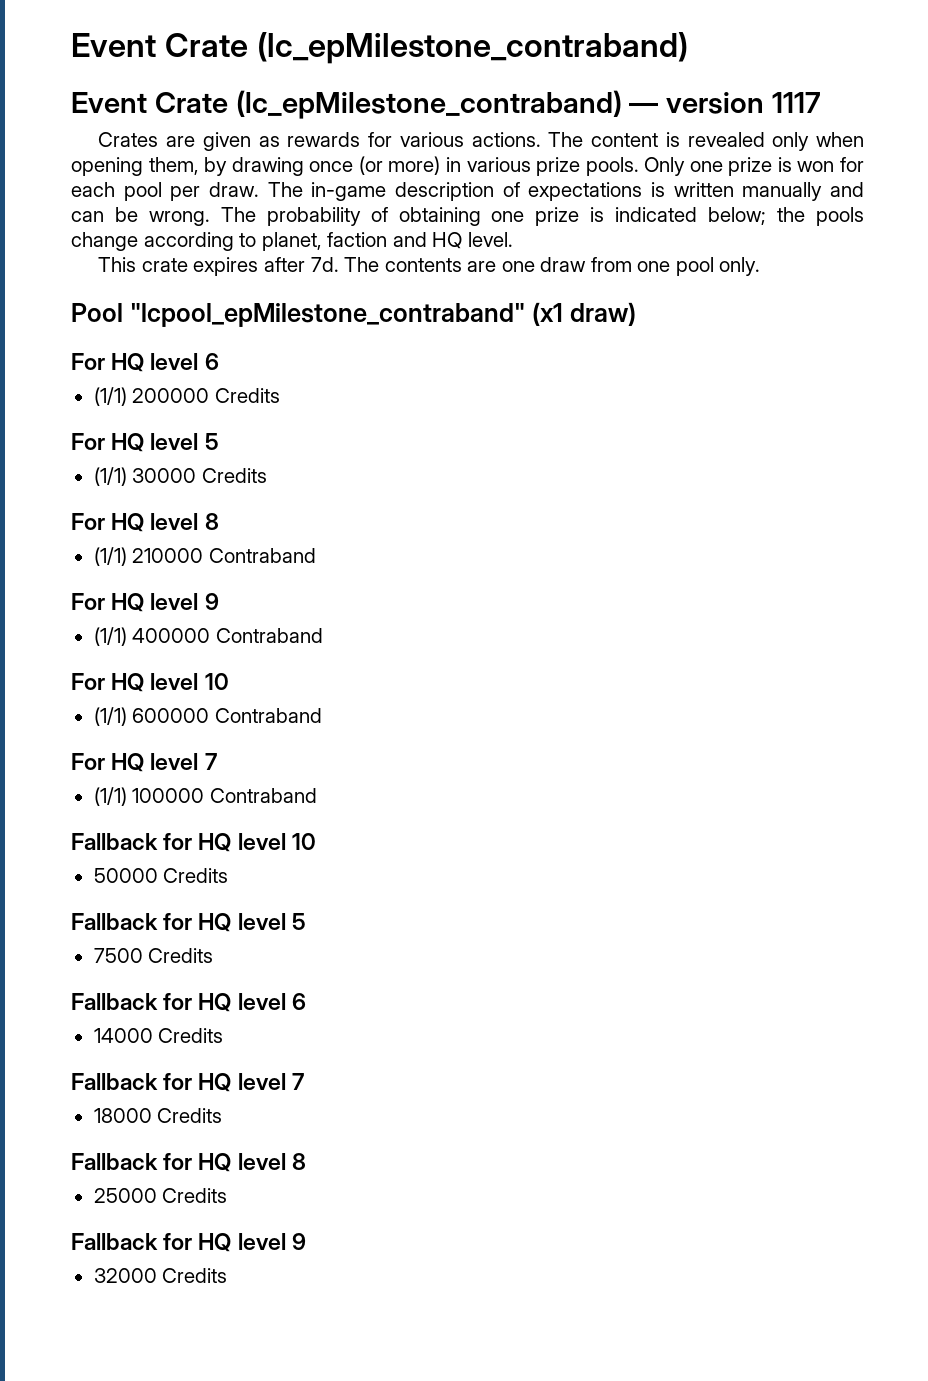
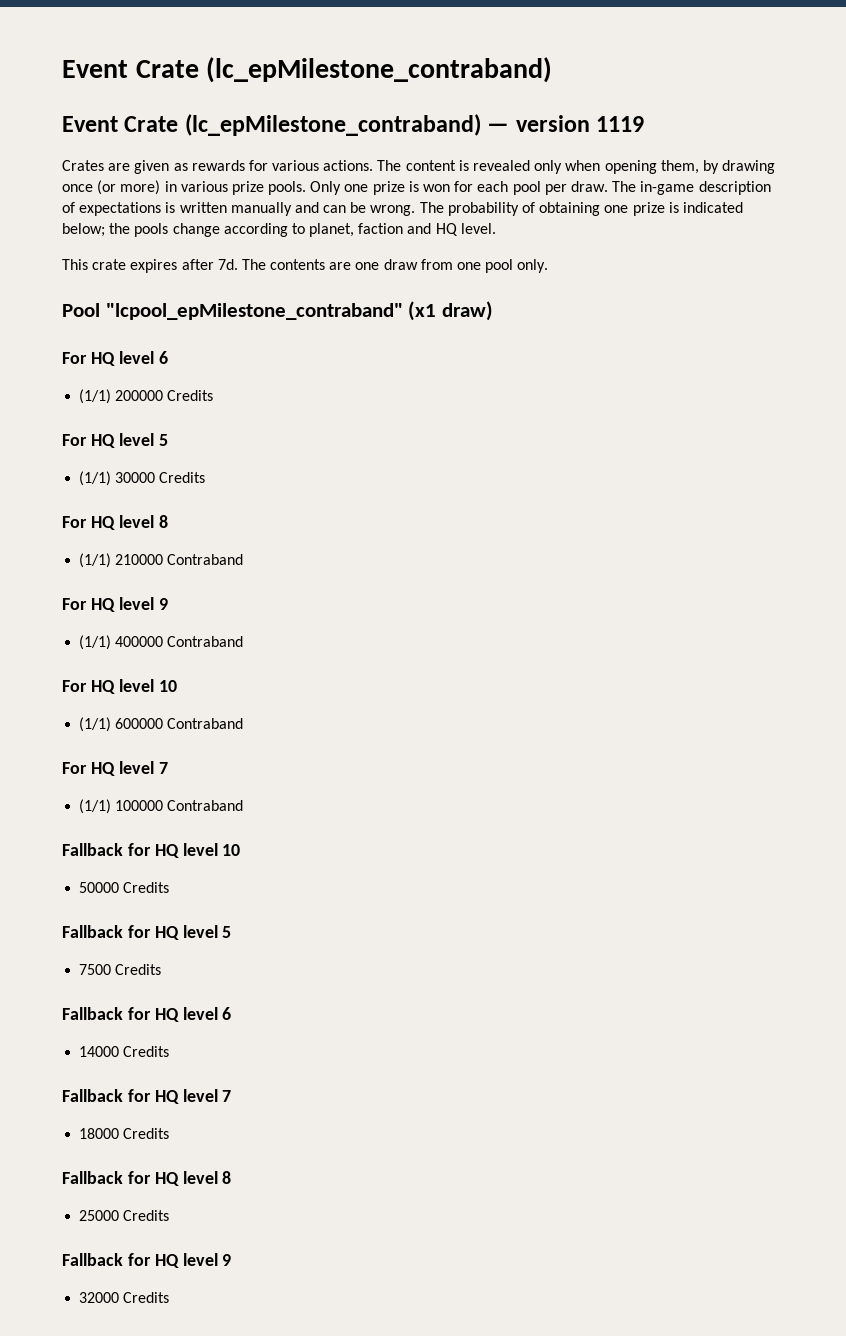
[772,92,822,113] 1117 -> [596,116,645,132] 1119

